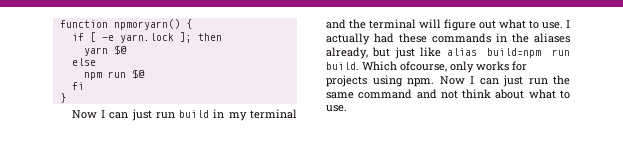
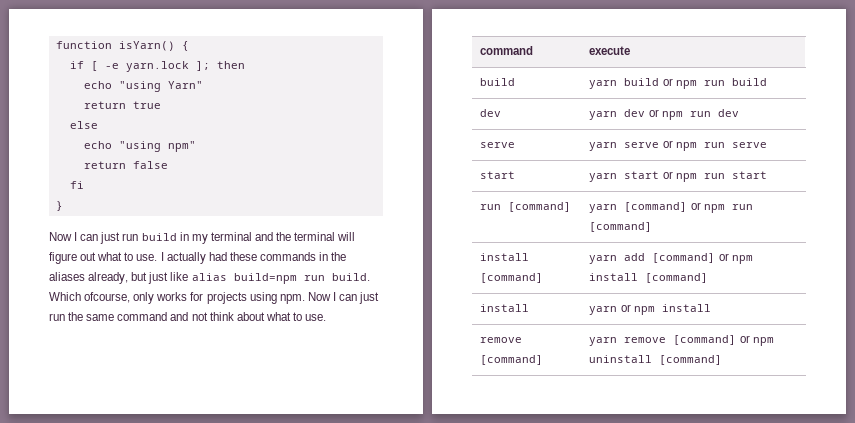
[113,19,180,30] npmoryarn() -> [118,41,175,51] isYarn()
[83,45,127,56] [71,58,96,66] [83,69,145,80] yarn $@ // else // npm run $@ -> [83,81,203,92] [83,101,161,109] [69,121,98,129] [83,141,196,152] [83,161,168,169] echo "using Yarn" // return true // else // echo "using npm" // return false
(347, 108) none -> [480,46,534,55] [589,46,631,55] [480,78,516,86] [589,78,767,89] [480,109,502,117] [589,109,739,120] [480,142,516,148] [589,140,767,151] [480,171,516,179] [589,171,767,182] [480,202,572,212] [589,202,753,213] [589,222,653,232] [480,253,530,261] [480,273,544,283] [589,253,753,264] [589,273,709,283] [480,304,530,312] [589,304,711,315] [480,337,523,343] [480,355,544,365] [589,335,774,346] [589,355,723,365] // command | execute // build | yarn build or npm run build // dev | yarn dev or npm run dev // serve | yarn serve or npm run serve // start | yarn start or npm run start // run [command] | yarn [command] or npm run [command] // install [command] | yarn add [command] or npm install [command] // install | yarn or npm install // remove [command] | yarn remove [command] or npm uninstall [command]

